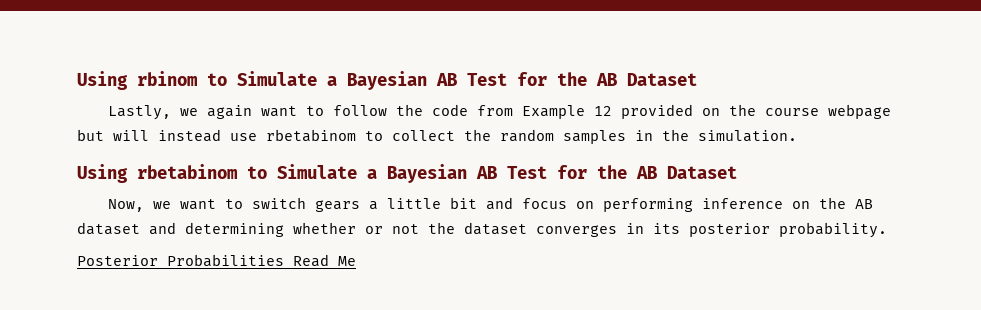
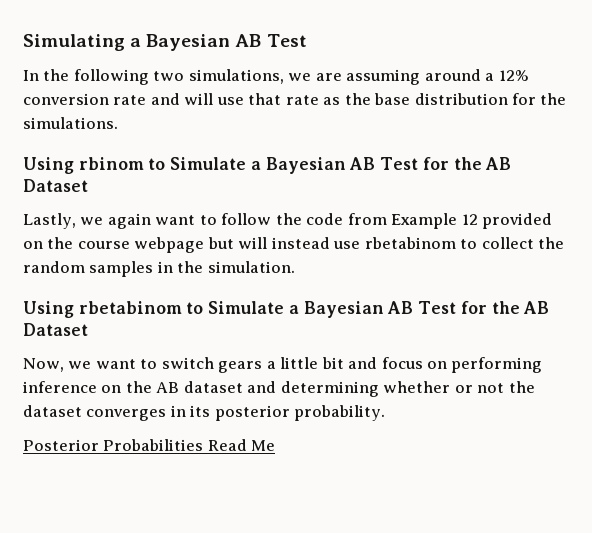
(77, 80) none -> [23,34,307,51] [23,69,529,85] [23,93,567,105] [23,117,118,129] Simulating a Bayesian AB Test // In the following two simulations, we are assuming around a 12% conversion rate and will use that rate as the base distribution for the simulations. //

